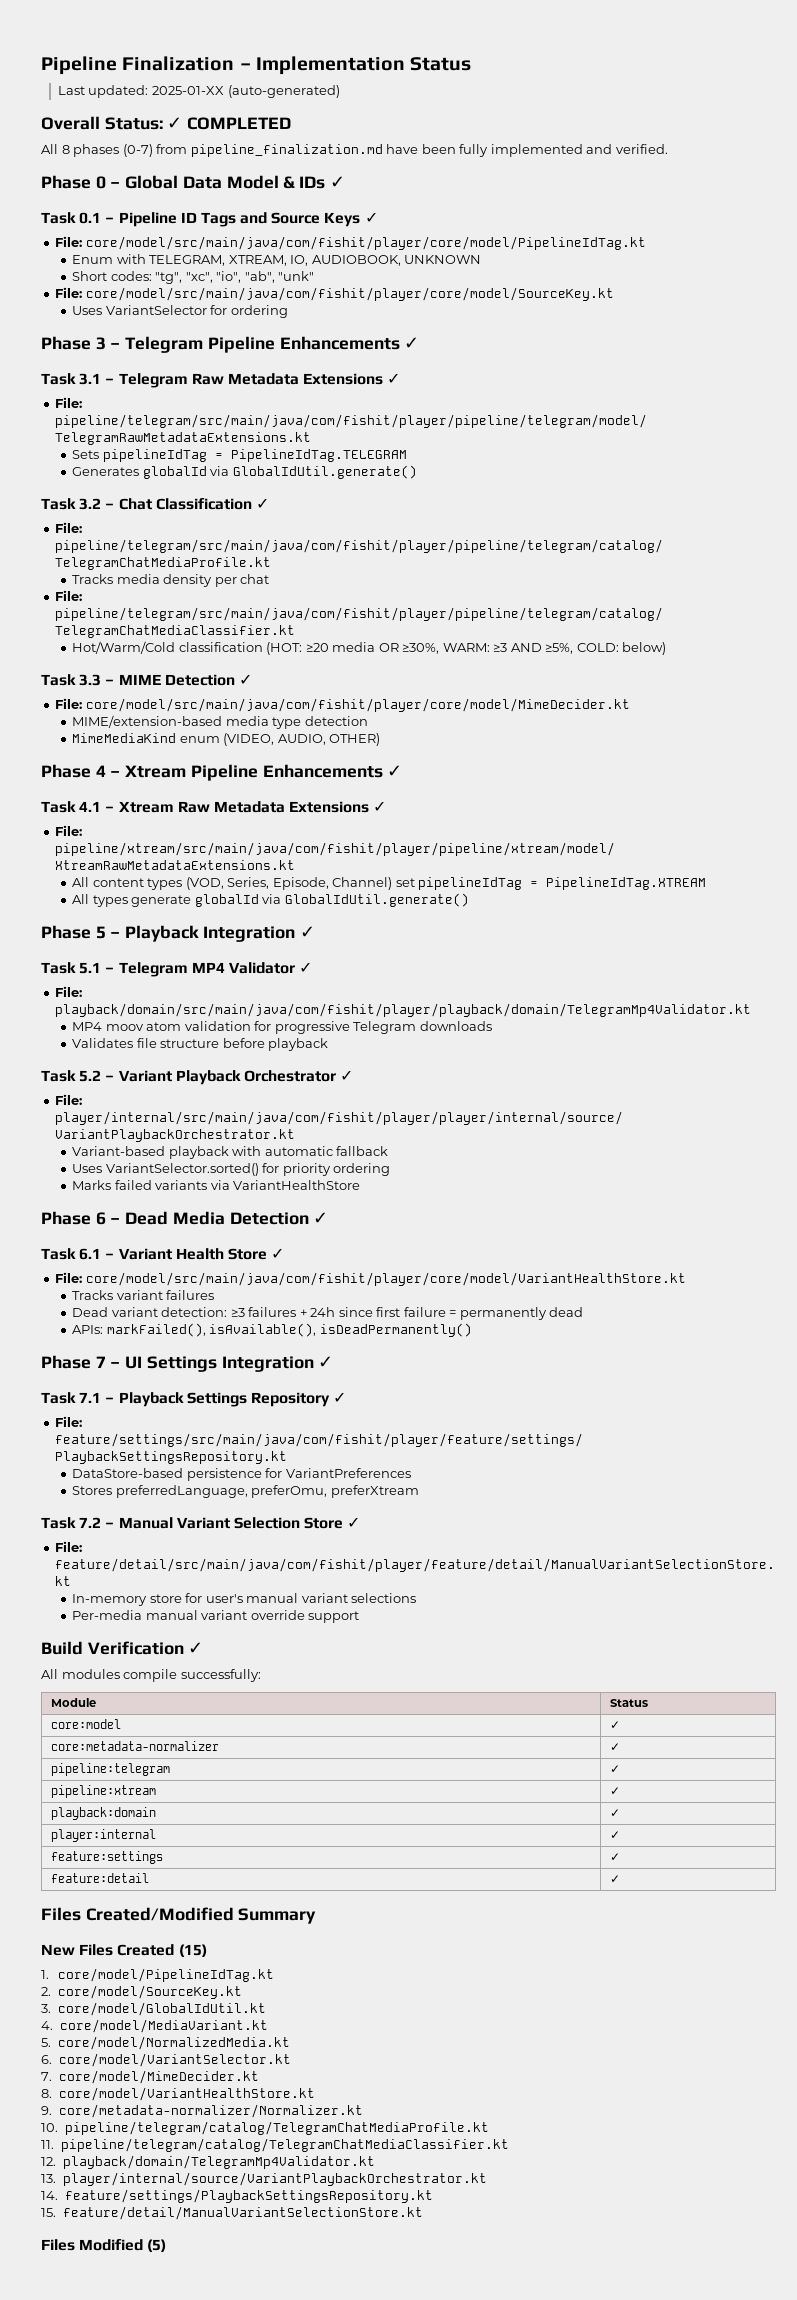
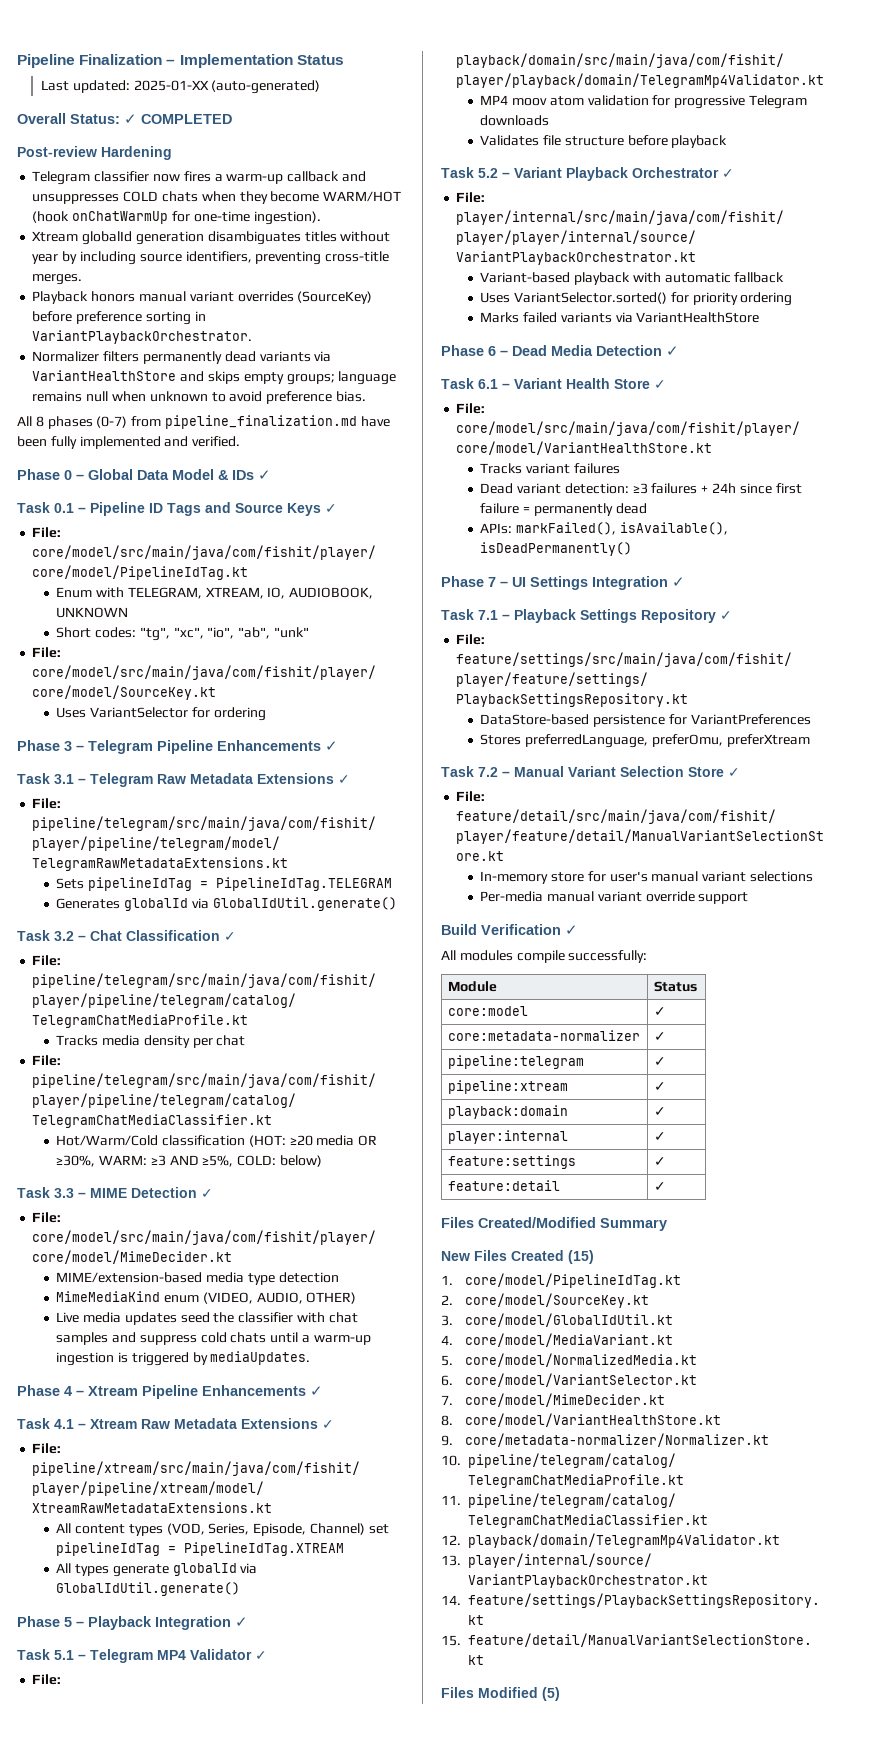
(292, 123) none -> [17,146,172,160] [32,171,366,185] [32,191,402,204] [32,211,321,225] [32,231,391,245] [32,251,390,265] [32,274,83,285] [32,291,373,304] [32,311,206,325] [32,330,253,344] [32,351,332,364] [32,370,397,385] [32,391,366,404] // Post-review Hardening // Telegram classifier now fires a warm-up callback and unsuppresses COLD chats when they become WARM/HOT (hook onChatWarmUp for one-time ingestion). // Xtream globalId generation disambiguates titles without year by including source identifiers, preventing cross-title merges. // Playback honors manual variant overrides (SourceKey) before preference sorting in VariantPlaybackOrchestrator. // Normalizer filters permanently dead variants via VariantHealthStore and skips empty groups; language remains null when unknown to avoid preference bias.
(381, 739) none -> [56,1312,358,1325] [56,1332,371,1345] [56,1351,311,1366] // Live media updates seed the classifier with chat samples and suppress cold chats until a warm-up ingestion is triggered by mediaUpdates.

